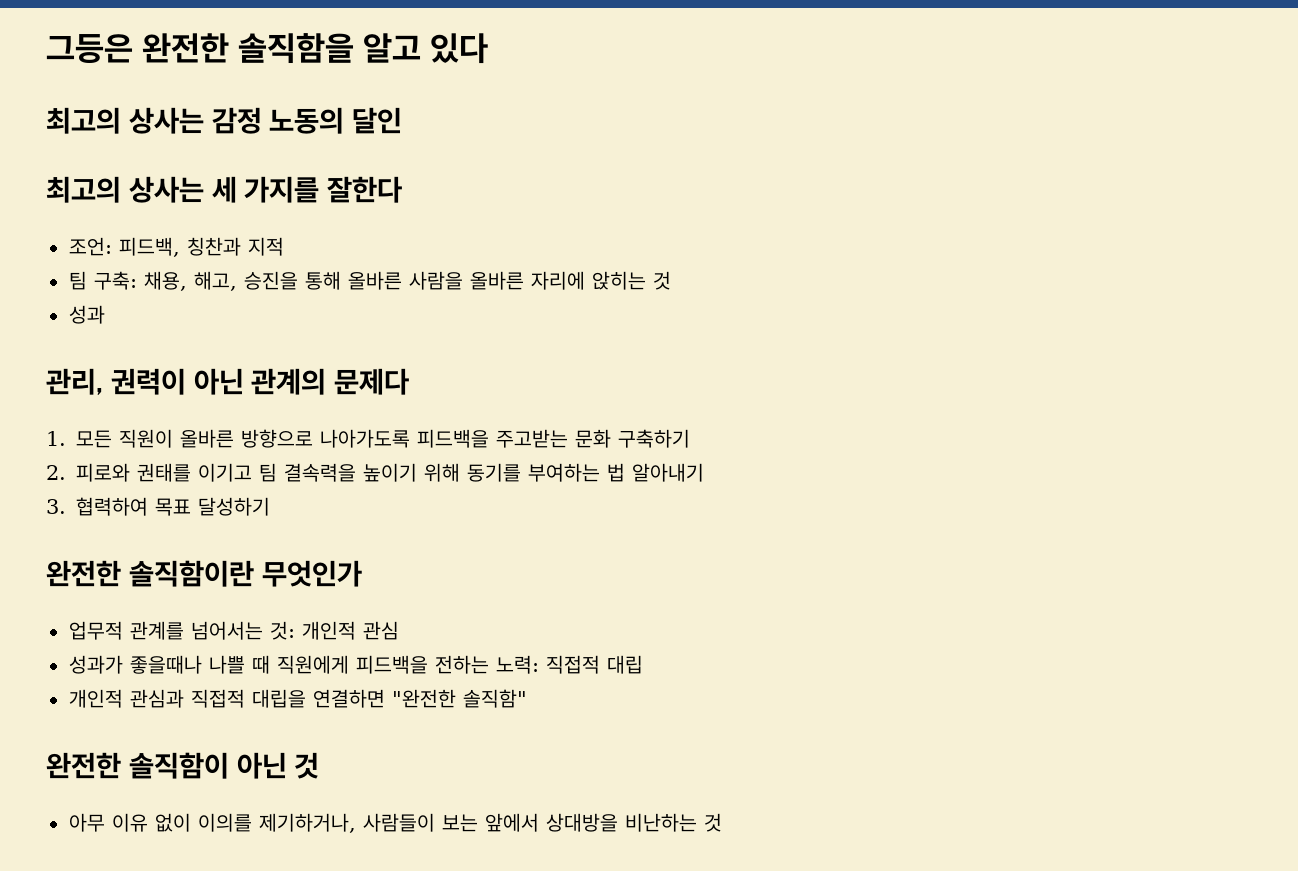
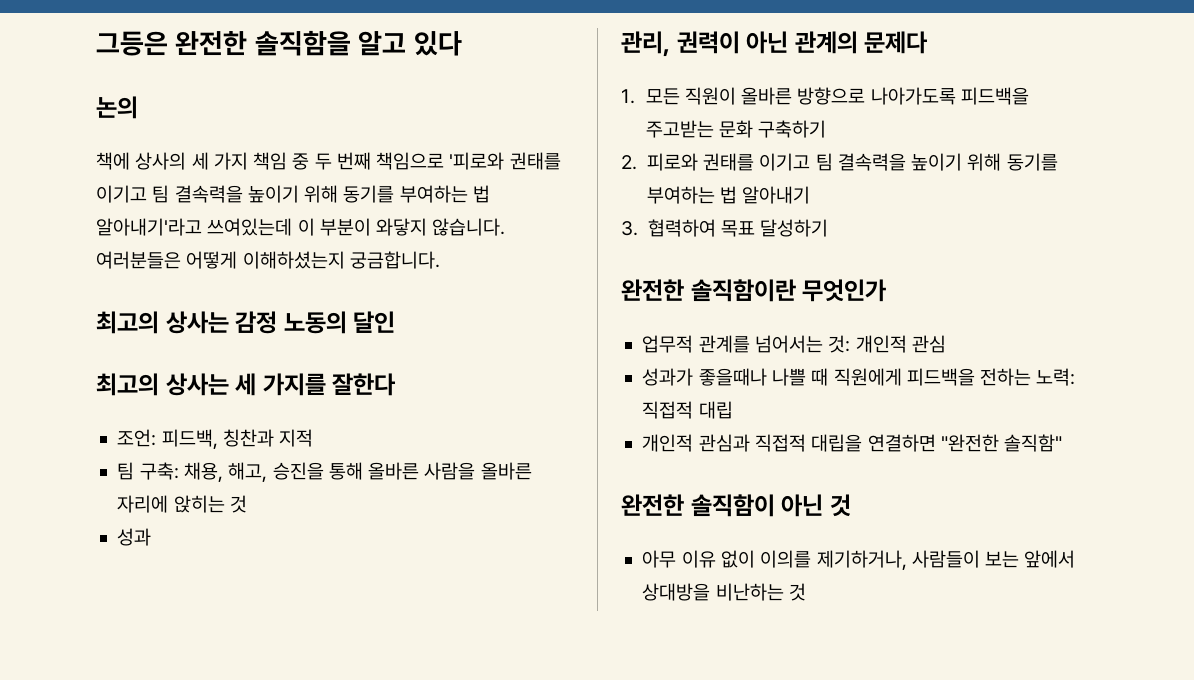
(489, 48) none -> [96,96,138,119] [96,152,561,170] [96,185,490,203] [96,218,506,236] [96,251,440,269] // 논의 // 책에 상사의 세 가지 책임 중 두 번째 책임으로 '피로와 권태를 이기고 팀 결속력을 높이기 위해 동기를 부여하는 법 알아내기'라고 쓰여있는데 이 부분이 와닿지 않습니다. 여러분들은 어떻게 이해하셨는지 궁금합니다.

